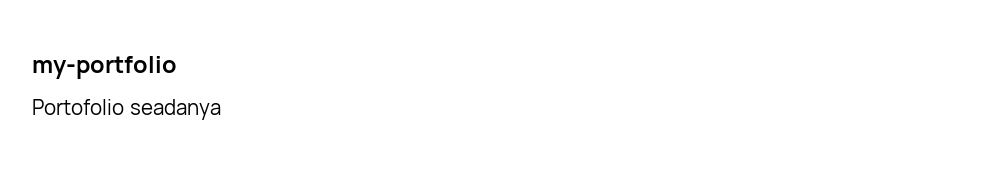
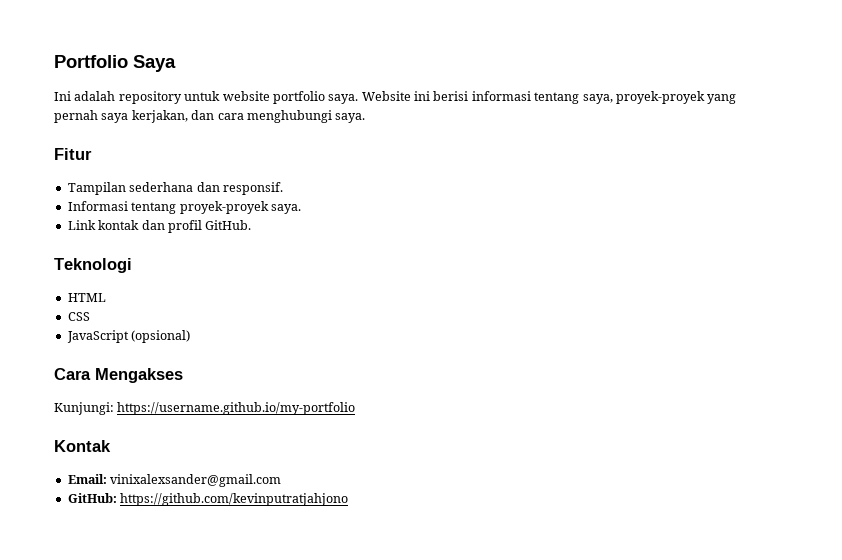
[32,56,177,79] [32,99,221,120] my-portfolio // Portofolio seadanya -> [54,55,176,72] [54,91,737,104] [54,110,366,123] [54,148,92,160] [67,182,283,195] [67,201,301,214] [67,220,252,233] [54,258,132,273] [67,293,106,302] [67,312,90,321] [66,330,191,343] [54,368,183,383] [54,402,356,415] [54,440,111,452] [67,474,282,487] [67,493,349,506] Portfolio Saya // Ini adalah repository untuk website portfolio saya. Website ini berisi informasi tentang saya, proyek-proyek yang pernah saya kerjakan, dan cara menghubungi saya. // Fitur // Tampilan sederhana dan responsif. // Informasi tentang proyek-proyek saya. // Link kontak dan profil GitHub. // Teknologi // HTML // CSS // JavaScript (opsional) // Cara Mengakses // Kunjungi: https://username.github.io/my-portfolio // Kontak // Email: vinixalexsander@gmail.com // GitHub: https://github.com/kevinputratjahjono

